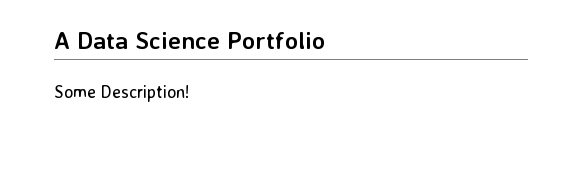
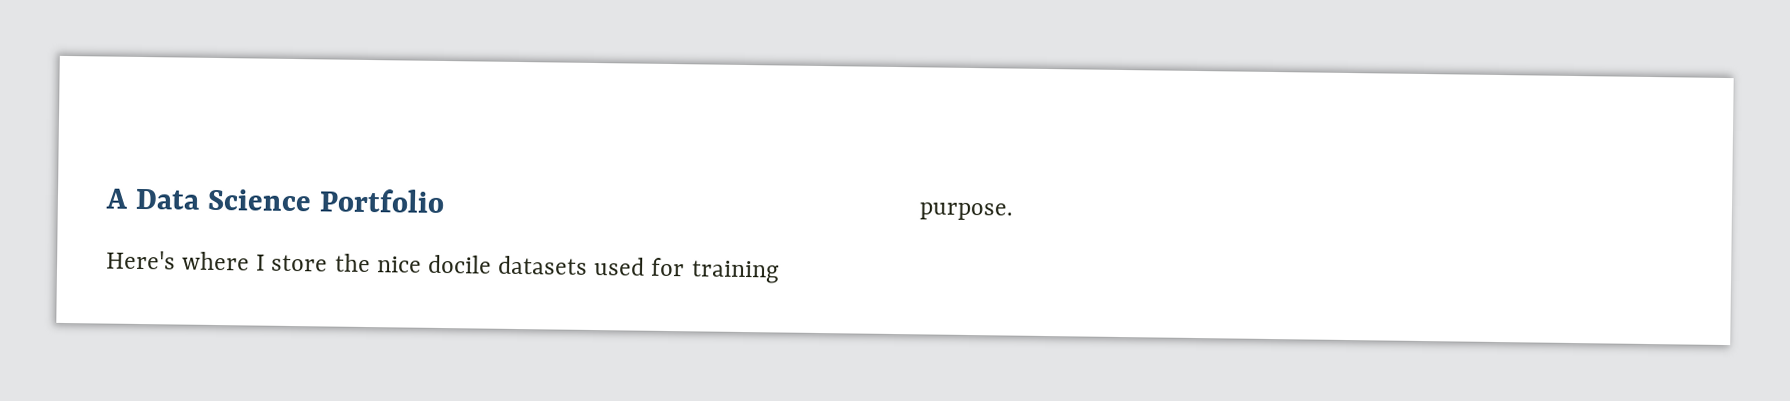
[54,85,189,102] Some Description! -> [106,250,780,284] [919,202,1013,221] Here's where I store the nice docile datasets used for training purpose.

